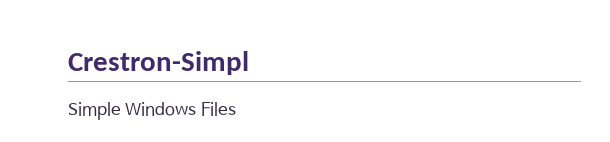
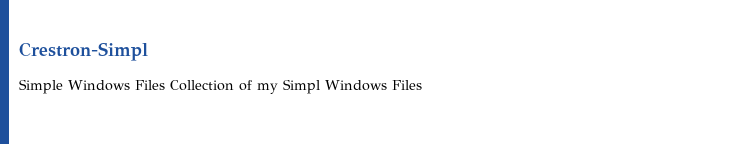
(236, 109) none -> [170,79,422,94] Collection of my Simpl Windows Files

